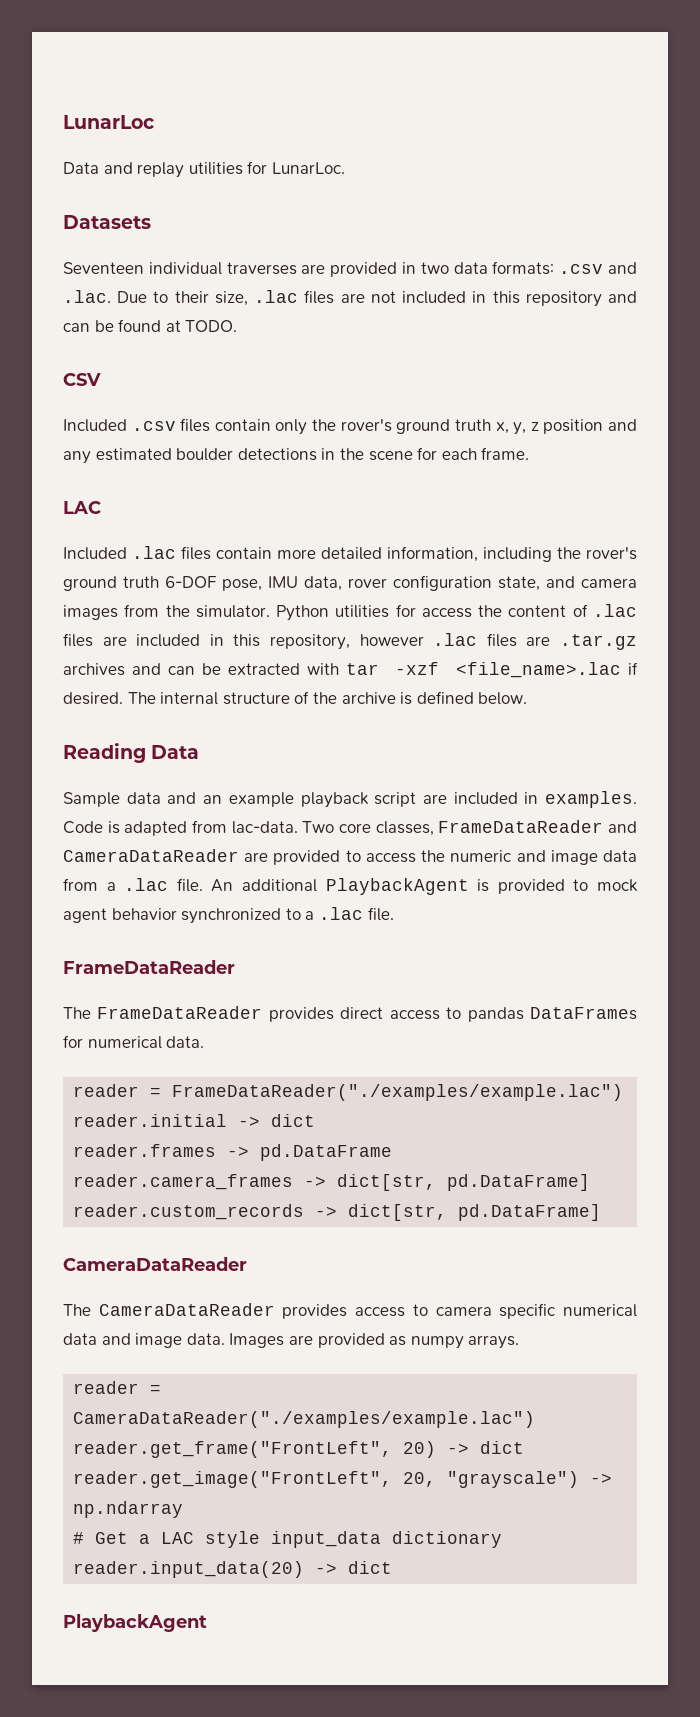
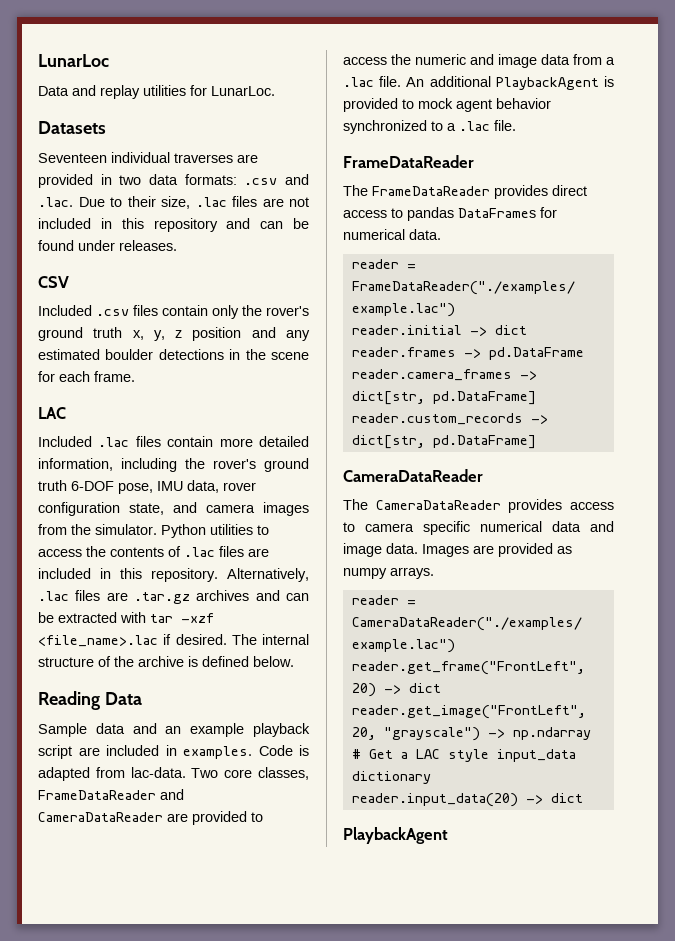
[165,320,238,332] at TODO. -> [78,240,177,251] under releases.
[395,604,567,618] for access the content -> [257,525,269,535] [38,546,164,557] to access the contents
[270,634,424,650] repository, however -> [151,568,309,582] repository. Alternatively,

